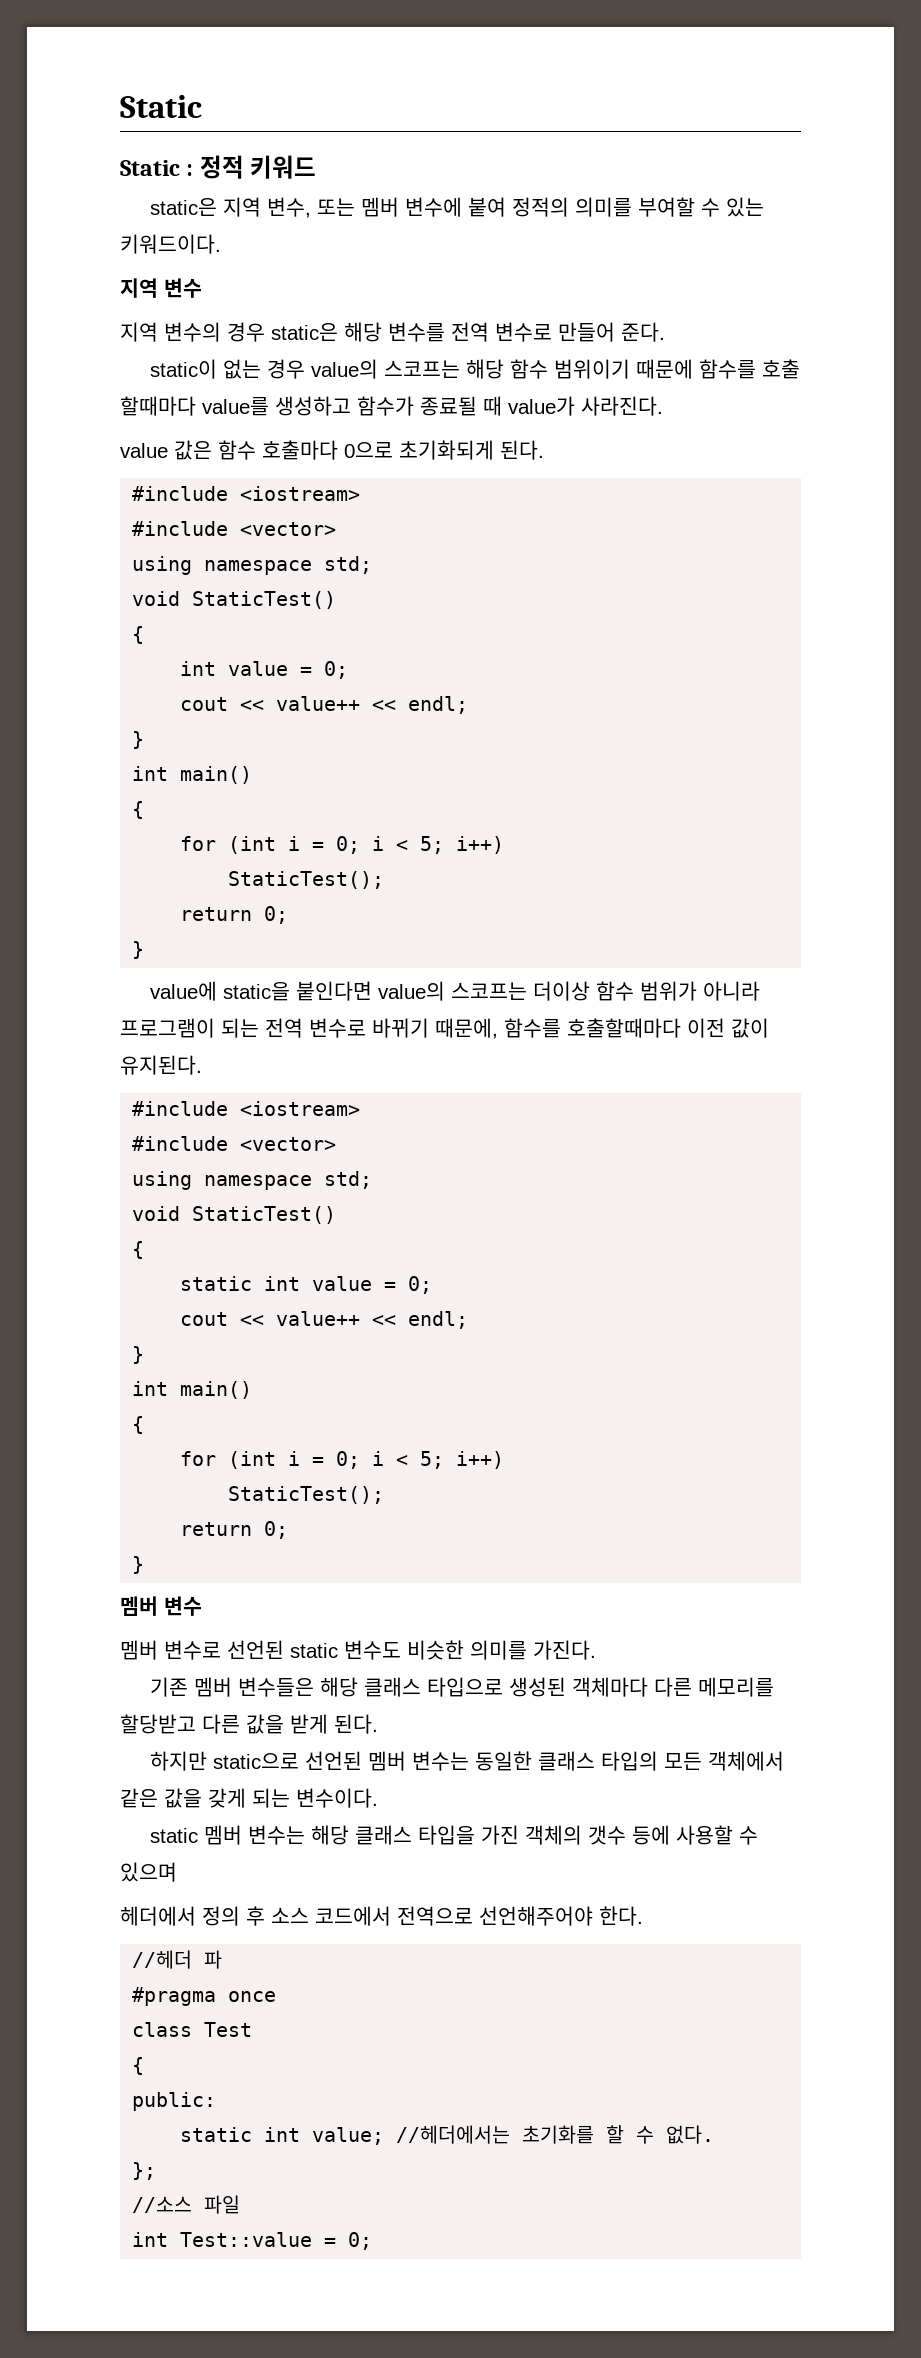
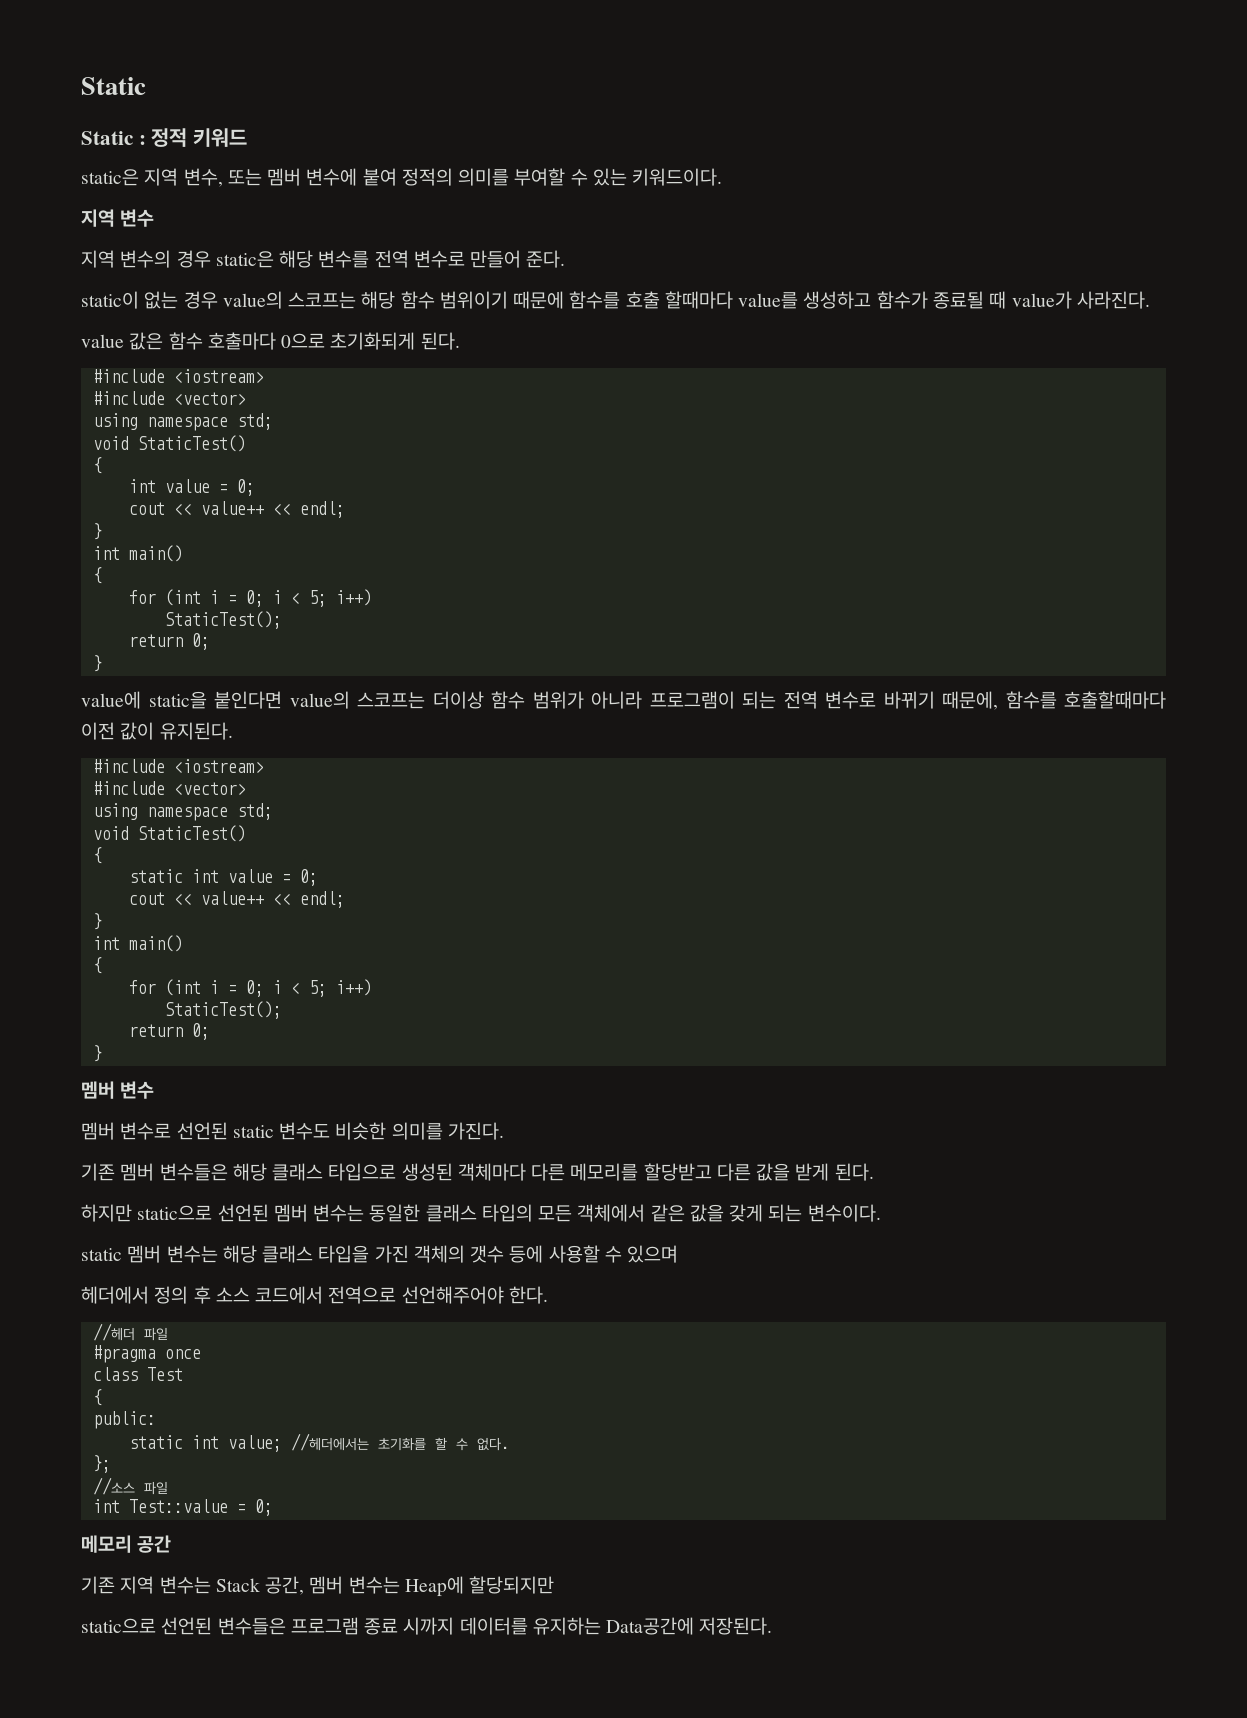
[204,1950,223,1969] 파 -> [143,1327,168,1341] 파일
(373, 2241) none -> [81,1535,172,1553] [81,1576,555,1597] [81,1617,773,1635] // 메모리 공간 // 기존 지역 변수는 Stack 공간, 멤버 변수는 Heap에 할당되지만 // static으로 선언된 변수들은 프로그램 종료 시까지 데이터를 유지하는 Data공간에 저장된다.

